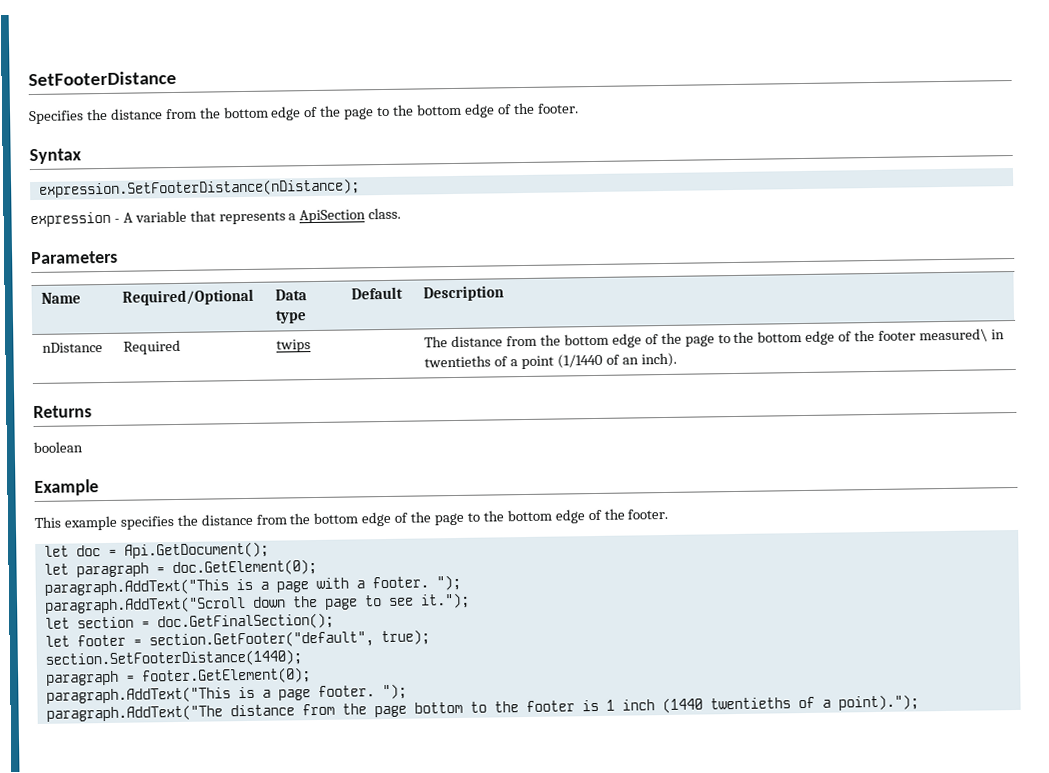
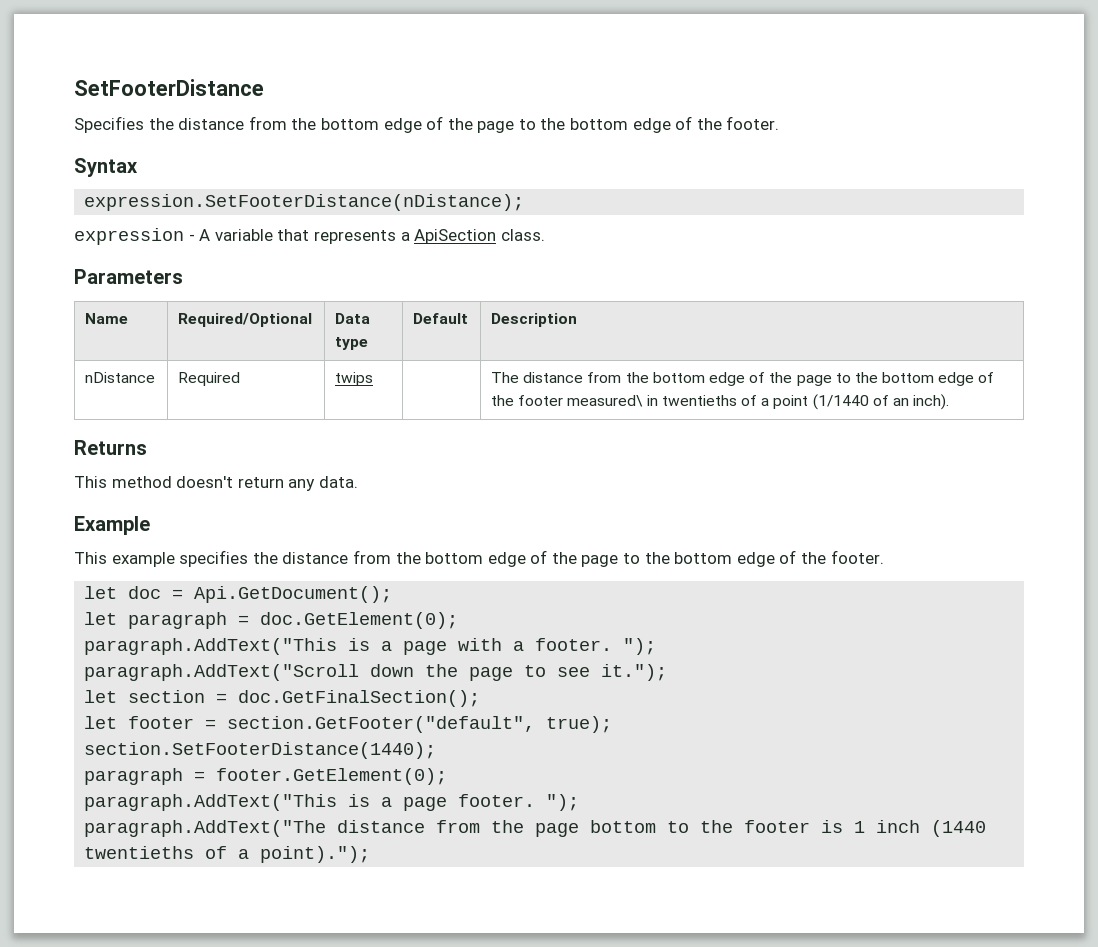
[33,441,83,454] boolean -> [74,476,358,491] This method doesn't return any data.

